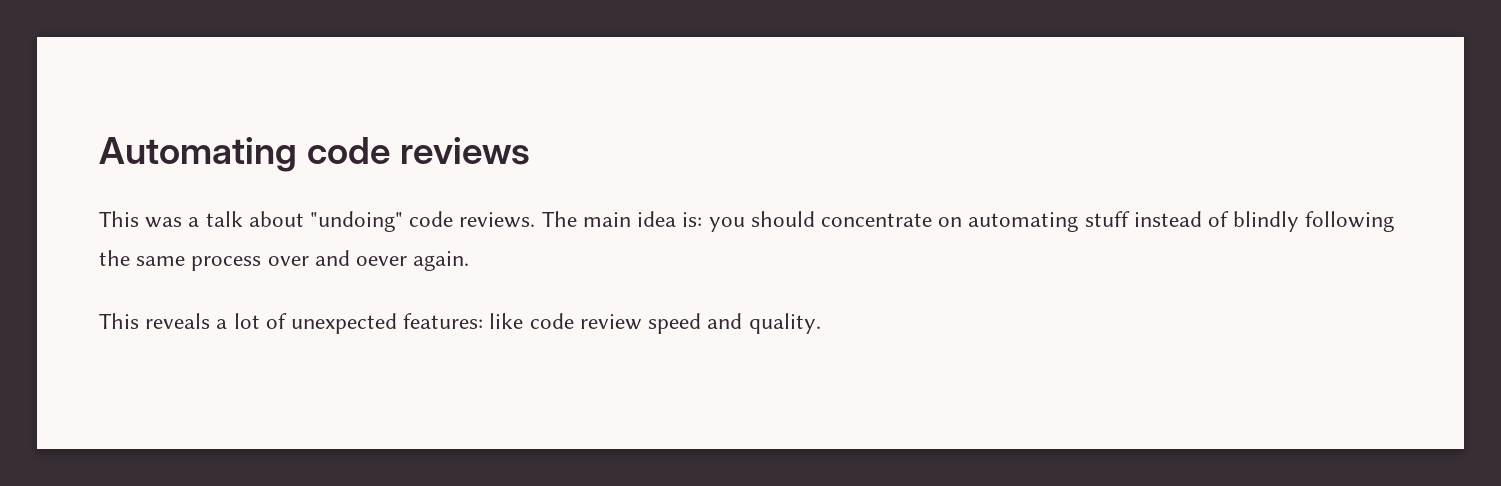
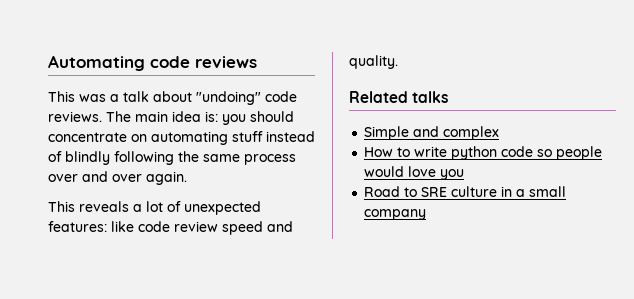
[356,256,408,266] oever -> [112,174,142,182] over
(821, 323) none -> [349,91,449,103] [364,126,500,140] [364,146,603,160] [364,166,465,180] [364,186,567,197] [364,209,427,220] // Related talks // Simple and complex // How to write python code so people would love you // Road to SRE culture in a small company

